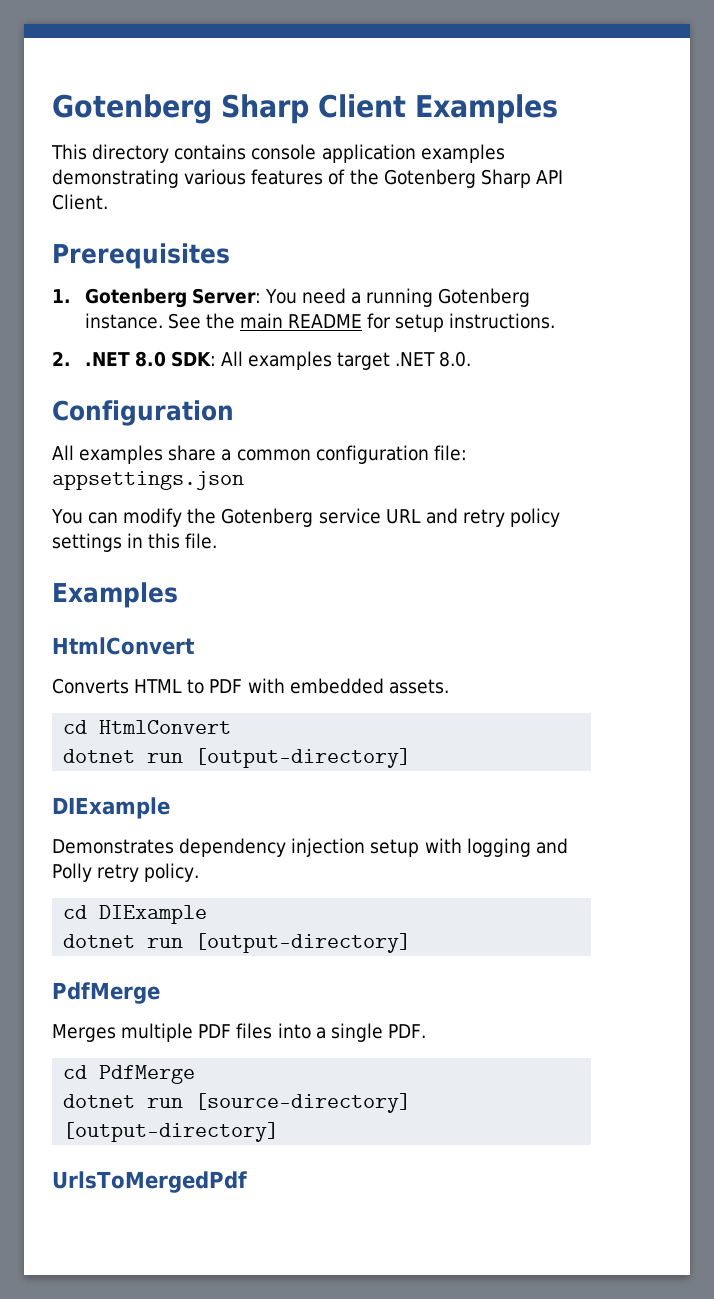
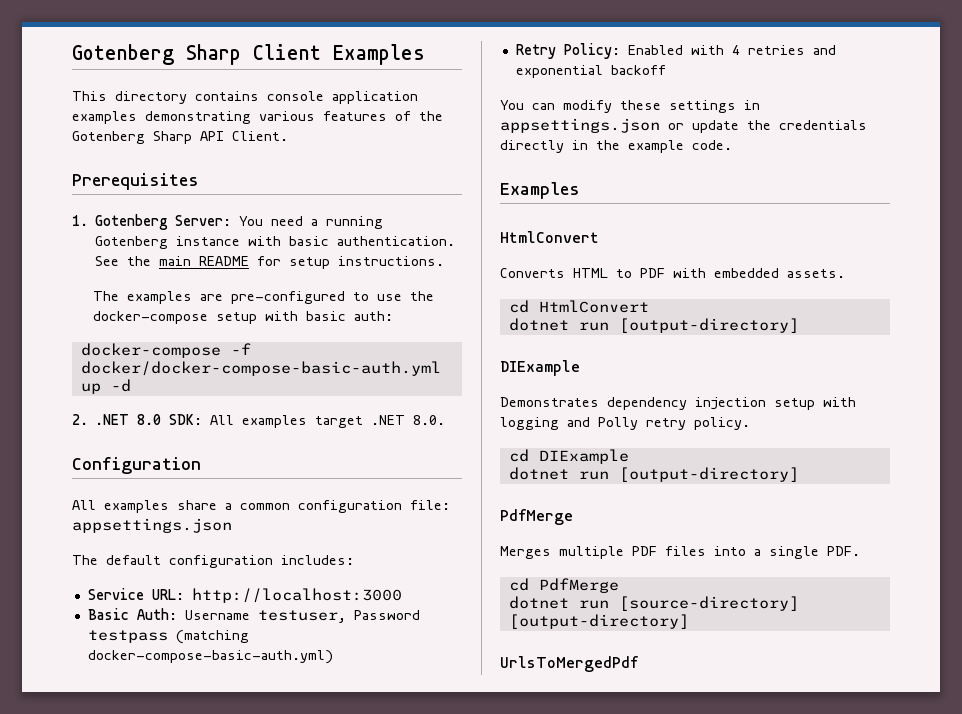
[84,313,163,329] instance. -> [176,236,456,246] instance with basic authentication.
(556, 321) none -> [92,291,434,304] [92,311,393,324] [80,343,251,358] [80,361,441,376] [80,379,131,394] // The examples are pre-configured to use the docker-compose setup with basic auth: // docker-compose -f docker/docker-compose-basic-auth.yml up -d
[51,508,561,527] [52,533,218,552] You can modify the Gotenberg service URL and retry policy settings in this file. -> [72,555,354,568] [87,588,402,603] [87,608,420,623] [87,630,249,644] [87,650,333,664] [515,43,836,59] [515,65,666,78] [500,100,760,113] [500,118,867,133] [500,140,732,153] The default configuration includes: // Service URL: http://localhost:3000 // Basic Auth: Username testuser, Password testpass (matching docker-compose-basic-auth.yml) // Retry Policy: Enabled with 4 retries and exponential backoff // You can modify these settings in appsettings.json or update the credentials directly in the example code.

